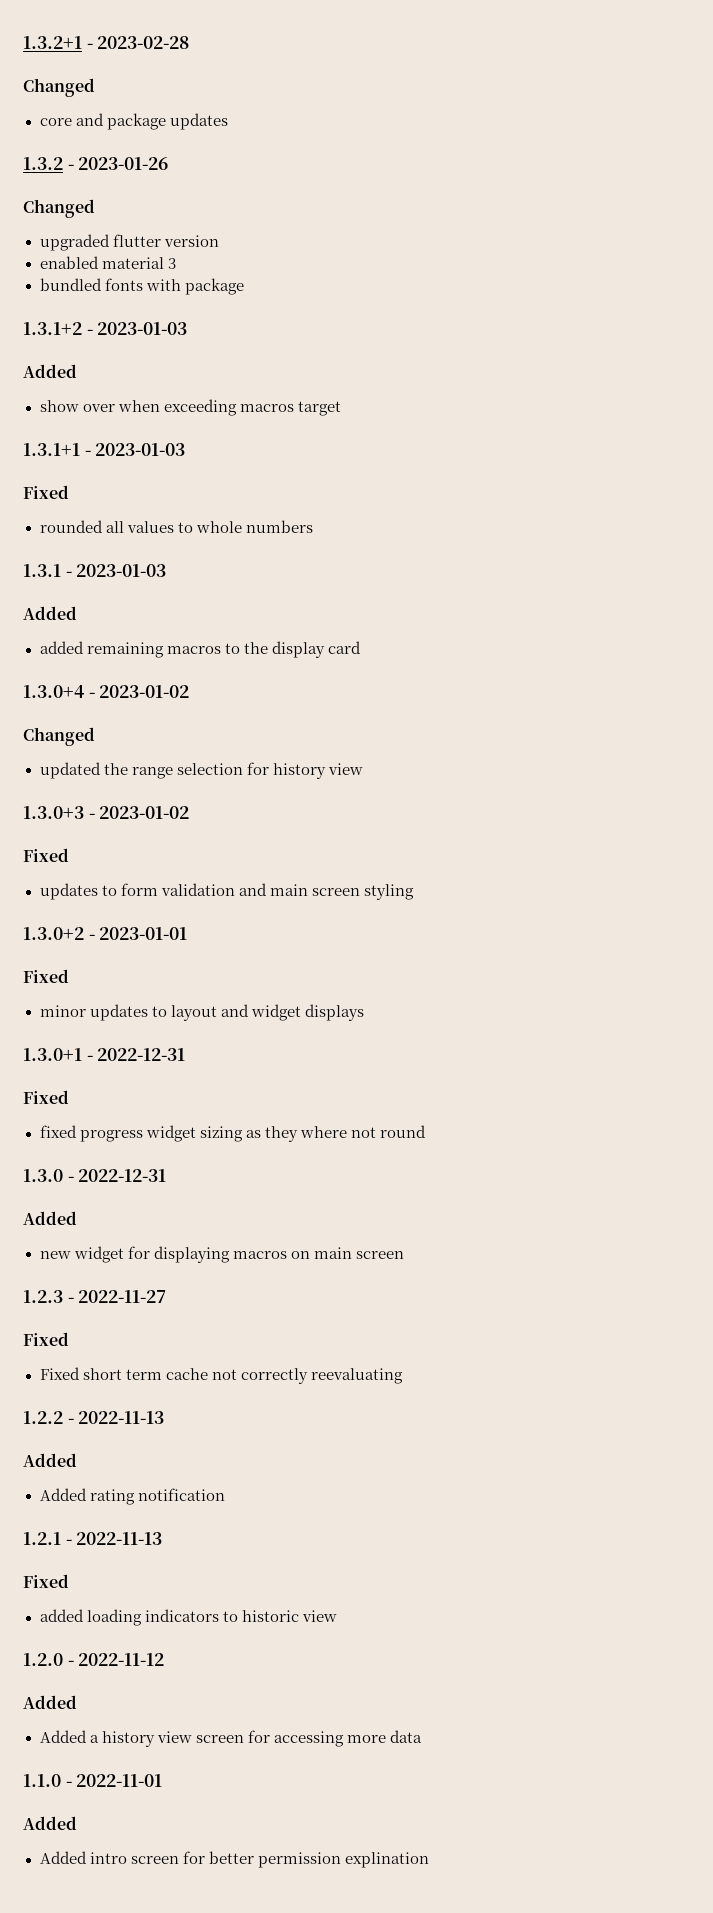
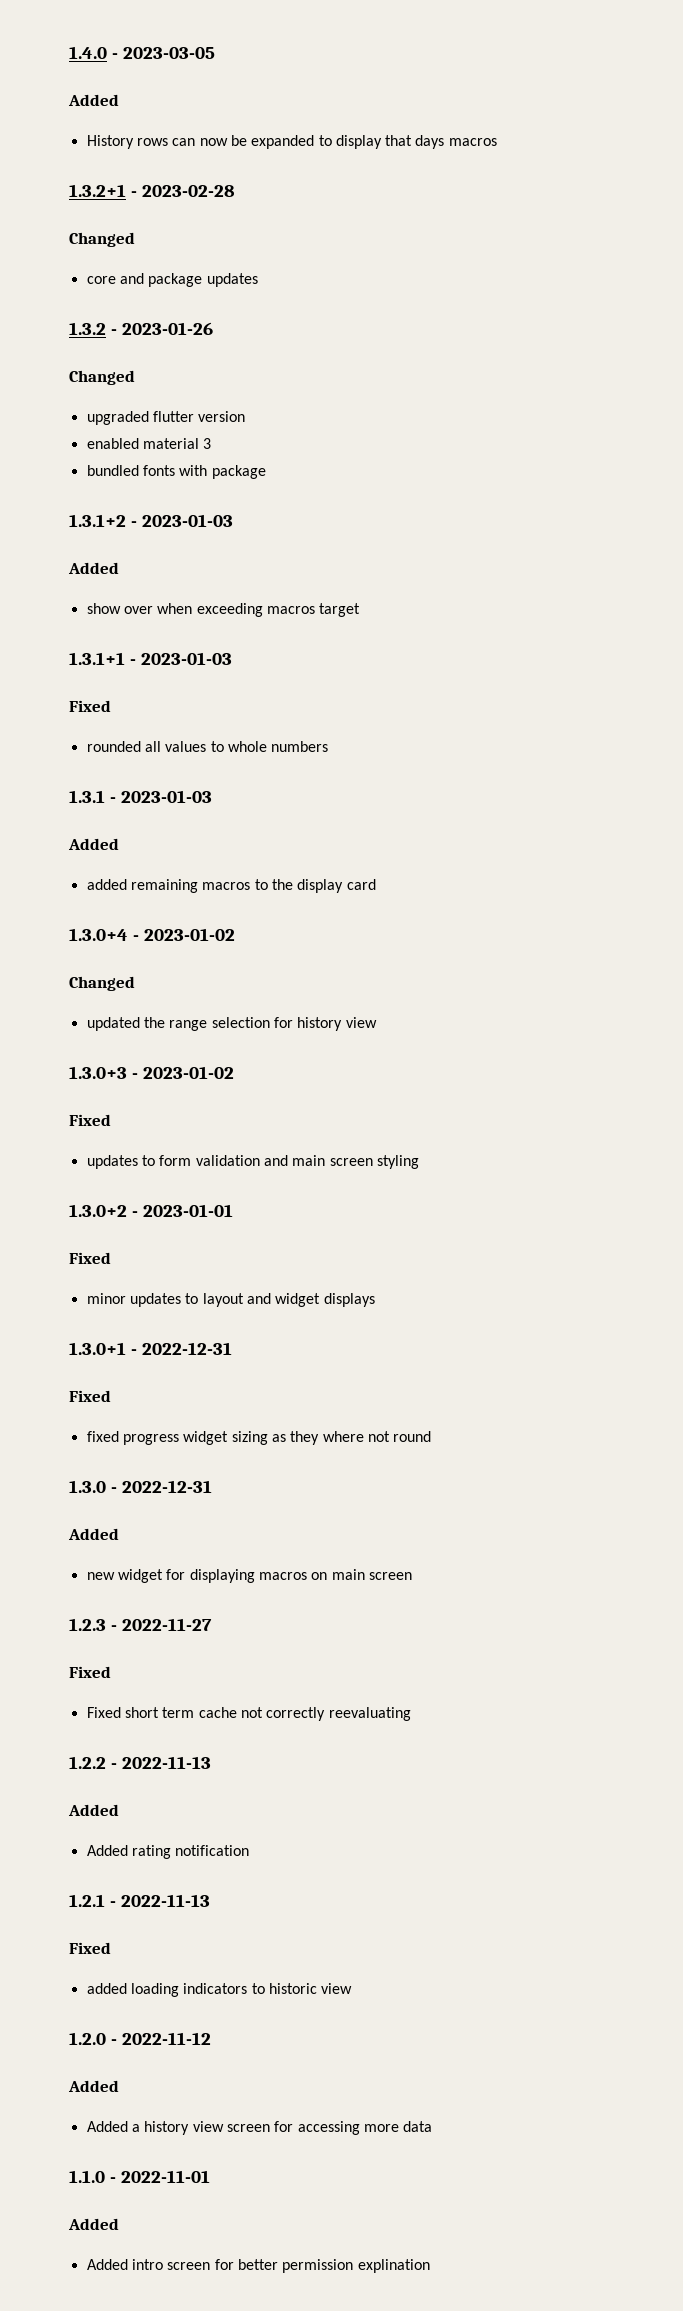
(23, 42) none -> [69,46,216,59] [68,94,119,106] [86,135,497,149] 1.4.0 - 2023-03-05 // Added // History rows can now be expanded to display that days macros //

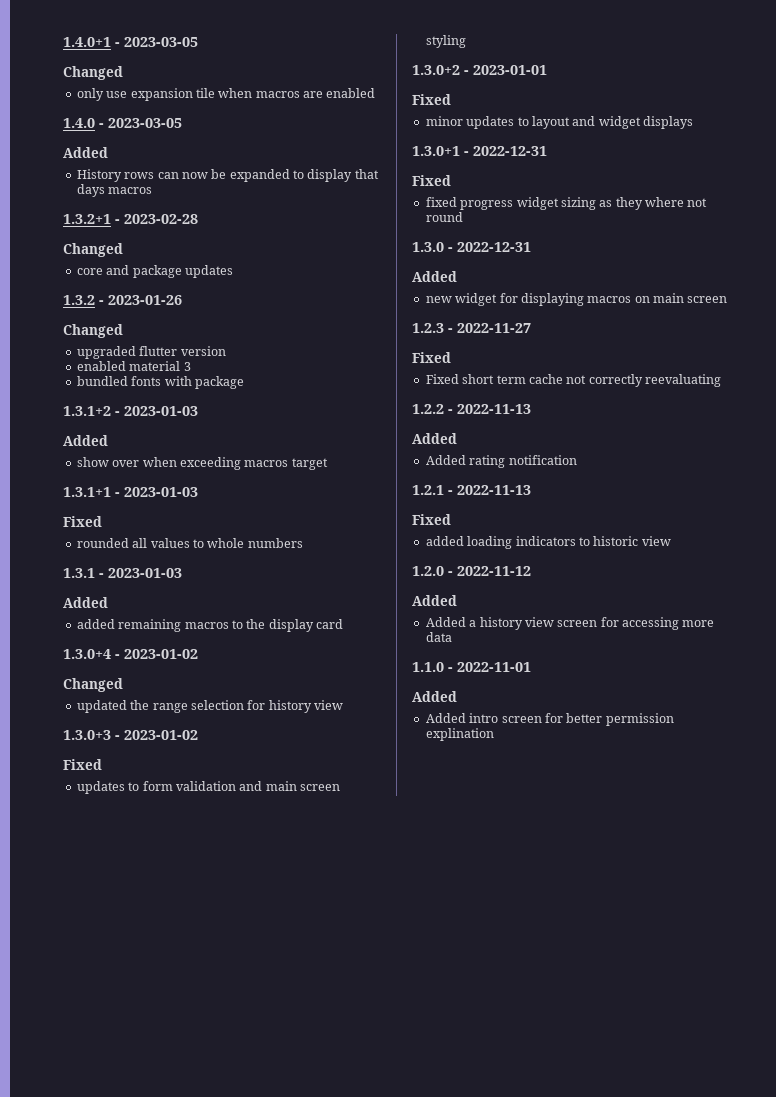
(69, 52) none -> [63,37,198,47] [63,66,123,80] [76,88,376,101] 1.4.0+1 - 2023-03-05 // Changed // only use expansion tile when macros are enabled //

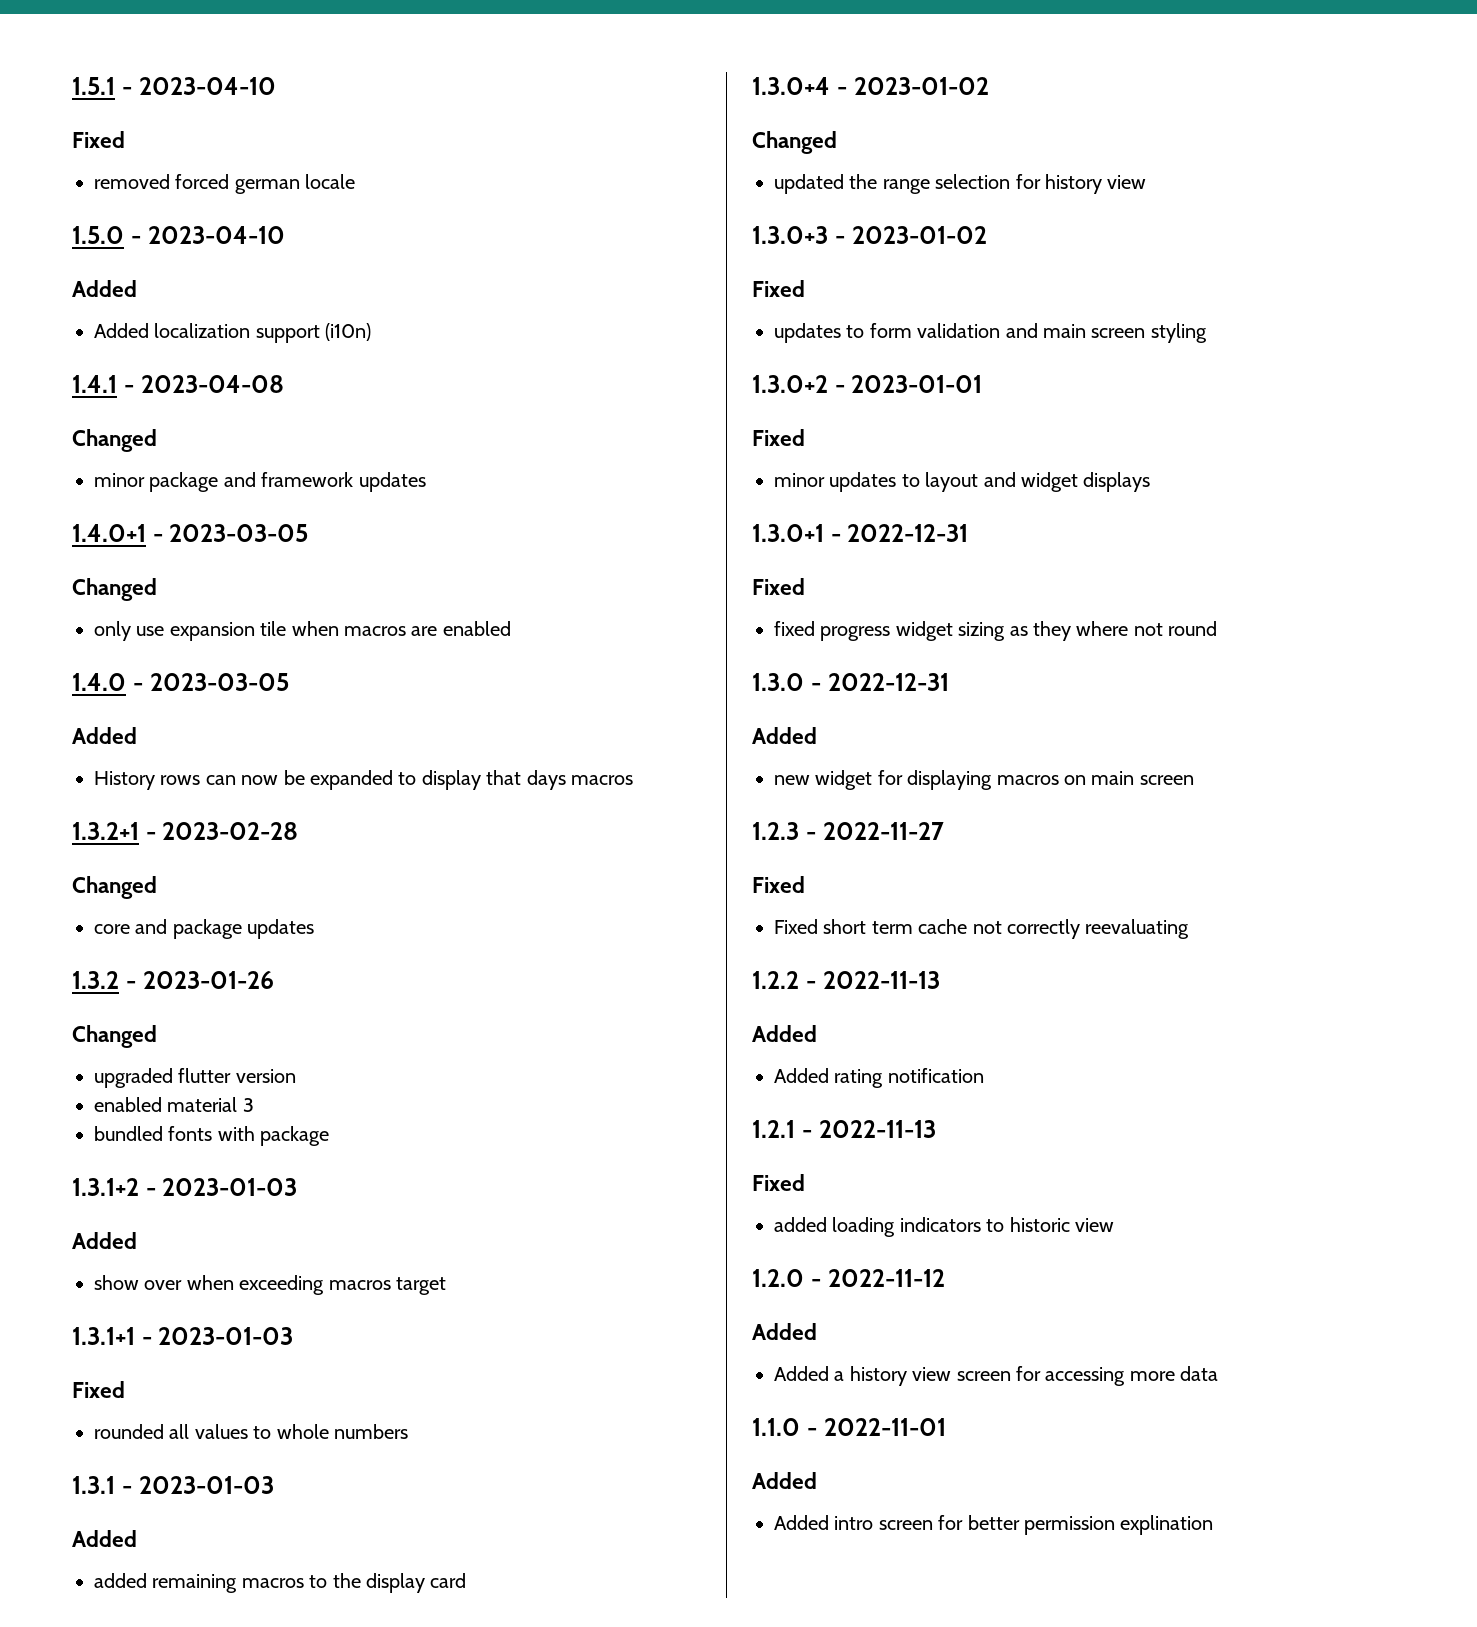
(63, 42) none -> [72,77,276,95] [72,131,125,148] [94,174,356,194] [72,226,285,244] [72,280,137,297] [94,323,372,343] [72,375,284,393] [72,429,157,452] [94,472,426,492] 1.5.1 - 2023-04-10 // Fixed // removed forced german locale // 1.5.0 - 2023-04-10 // Added // Added localization support (i10n) // 1.4.1 - 2023-04-08 // Changed // minor package and framework updates //

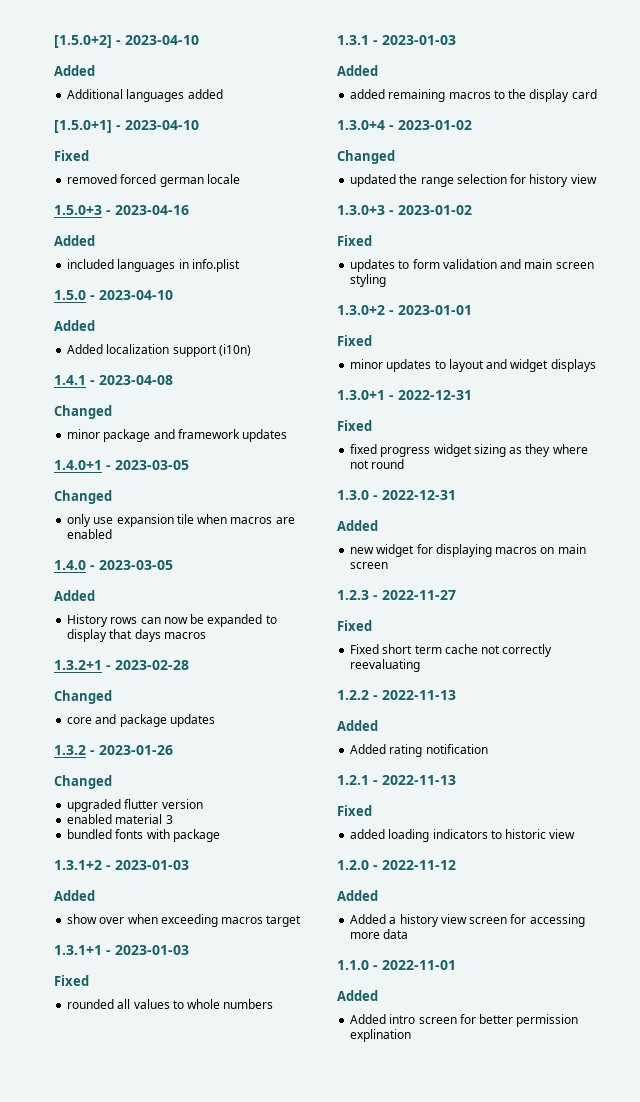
[72,77,115,95] 1.5.1 -> [54,35,199,48] [54,65,95,76] [67,89,223,102] [54,120,112,133] [1.5.0+2] - 2023-04-10 // Added // Additional languages added // [1.5.0+1]
(356, 181) none -> [54,205,189,215] [54,235,95,246] [67,259,240,272] // 1.5.0+3 - 2023-04-16 // Added // included languages in info.plist

